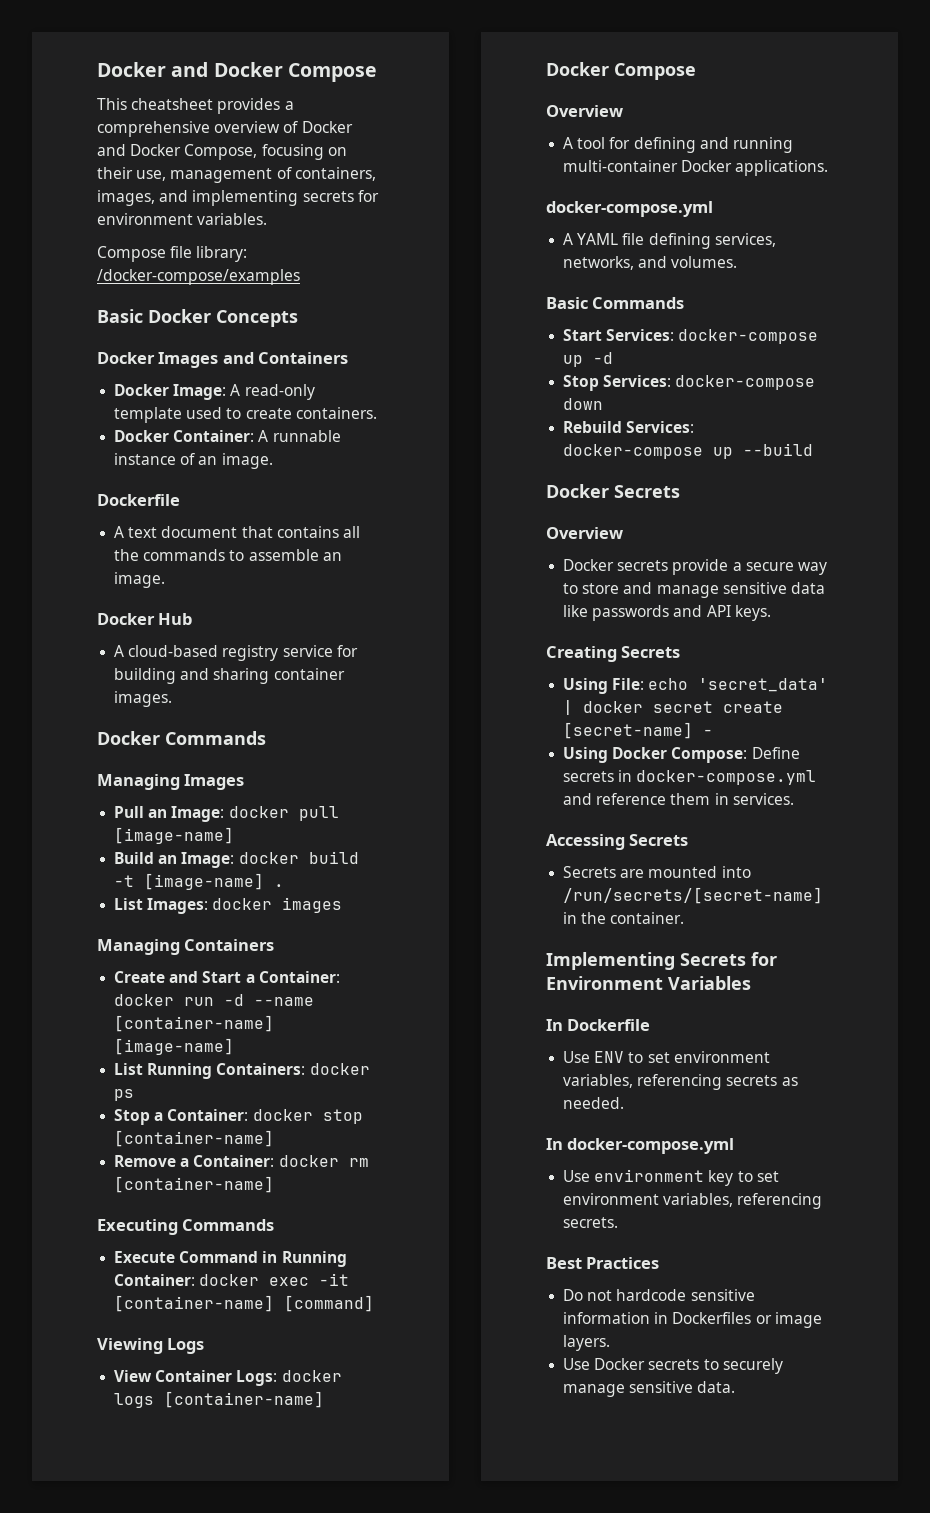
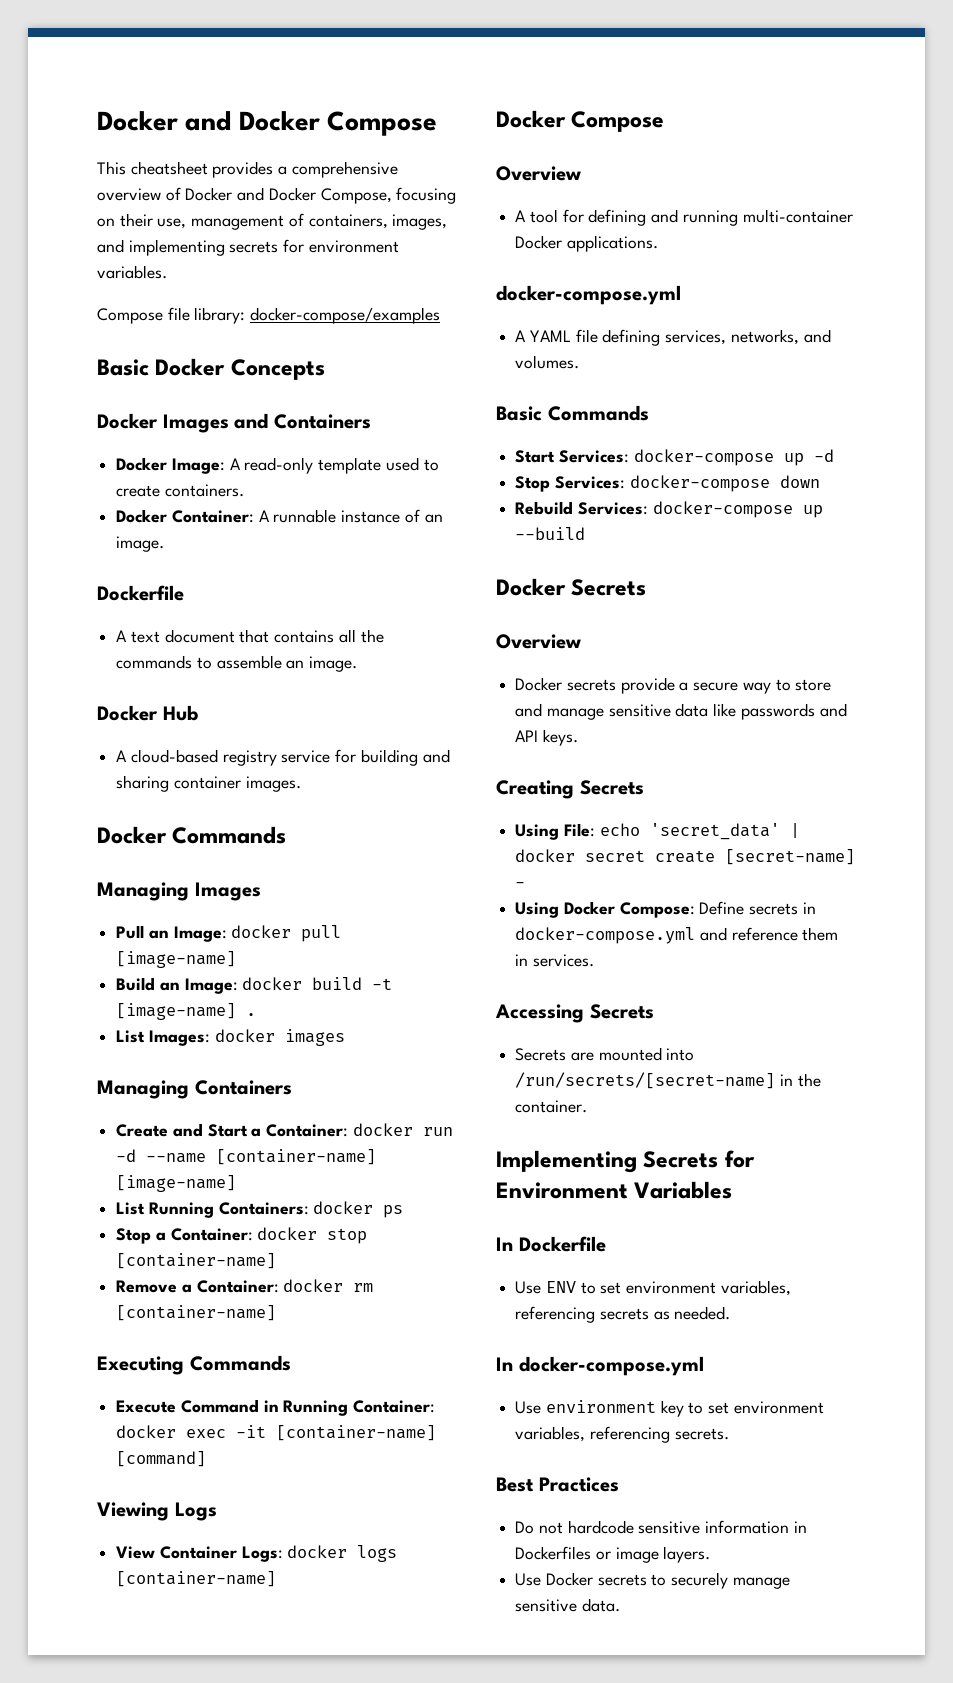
[97,269,300,285] /docker-compose/examples -> [250,307,441,324] docker-compose/examples

